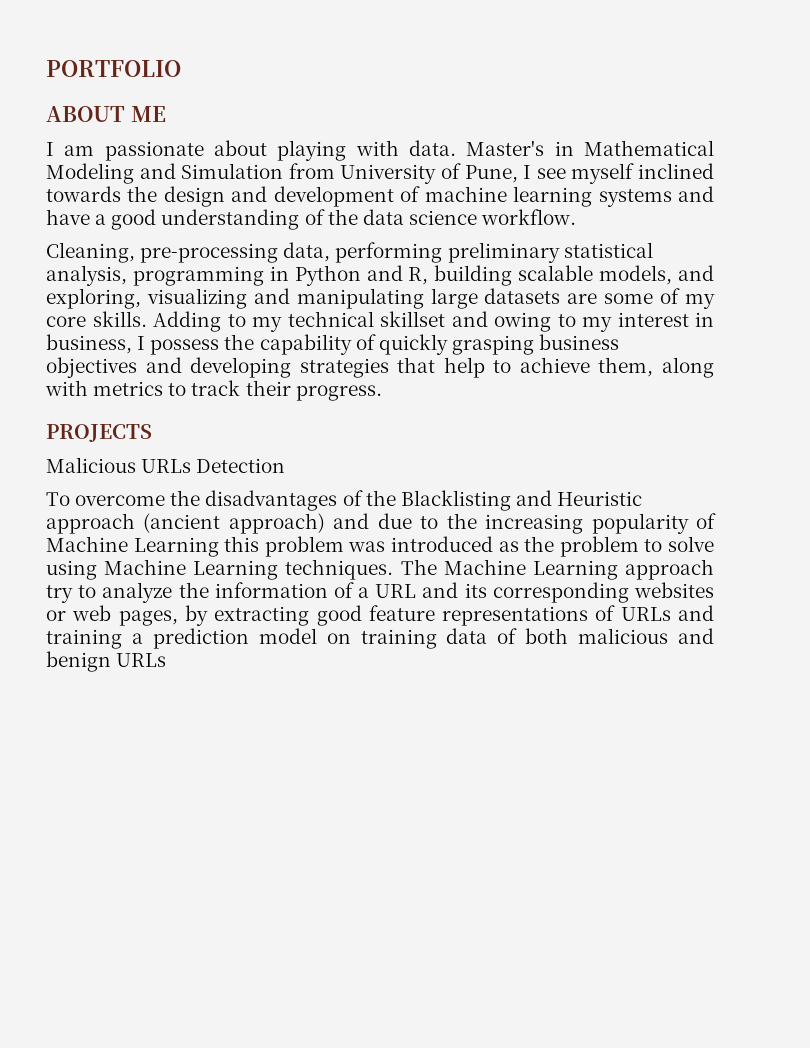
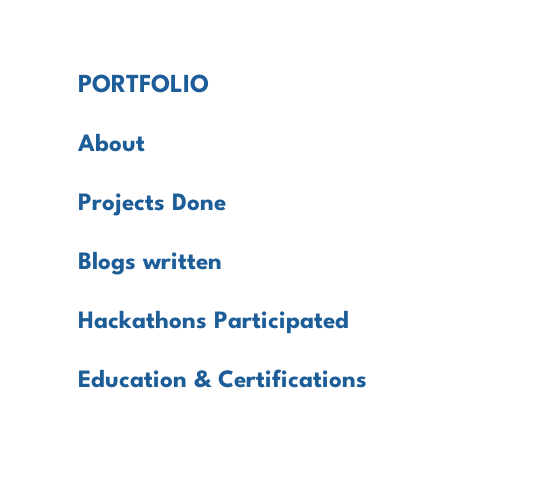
[46,106,166,122] [46,140,714,161] [46,163,715,184] [46,186,715,207] [46,209,577,230] [46,242,653,263] [46,265,715,286] [46,288,716,309] [46,311,714,332] [46,334,620,355] [46,357,714,378] [45,380,382,401] [46,424,152,442] [46,457,286,473] [46,490,643,511] [46,513,717,534] [46,536,715,557] [46,559,714,580] [46,582,714,603] [46,605,714,626] [46,628,714,649] [46,651,167,672] ABOUT ME // I am passionate about playing with data. Master's in Mathematical Modeling and Simulation from University of Pune, I see myself inclined towards the design and development of machine learning systems and have a good understanding of the data science workflow. // Cleaning, pre-processing data, performing preliminary statistical analysis, programming in Python and R, building scalable models, and exploring, visualizing and manipulating large datasets are some of my core skills. Adding to my technical skillset and owing to my interest in business, I possess the capability of quickly grasping business objectives and developing strategies that help to achieve them, along with metrics to track their progress. // PROJECTS // Malicious URLs Detection // To overcome the disadvantages of the Blacklisting and Heuristic approach (ancient approach) and due to the increasing popularity of Machine Learning this problem was introduced as the problem to solve using Machine Learning techniques. The Machine Learning approach try to analyze the information of a URL and its corresponding websites or web pages, by extracting good feature representations of URLs and training a prediction model on training data of both malicious and benign URLs -> [77,133,145,152] [78,193,226,216] [78,251,222,275] [78,310,349,334] [78,369,367,388] About // Projects Done // Blogs written // Hackathons Participated // Education & Certifications

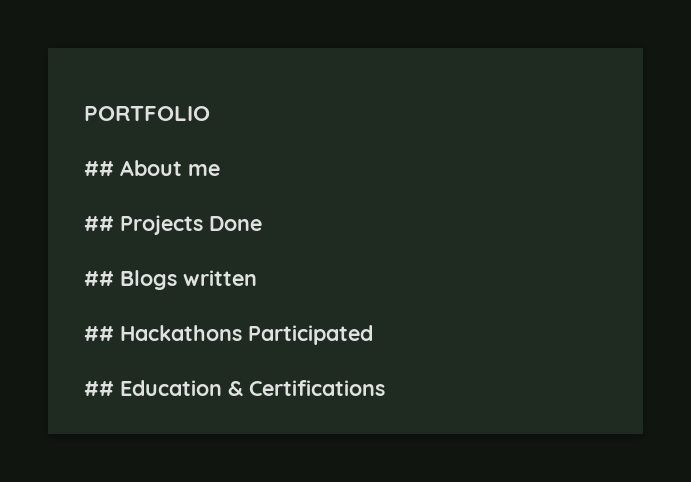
(209, 83) none -> [84,161,114,176] ##
(145, 142) // -> [188,164,220,176] [84,216,114,231] me // ##
(226, 202) none -> [84,271,114,286] ##
(222, 261) none -> [84,326,114,341] ##
(349, 322) none -> [84,381,114,396] ##

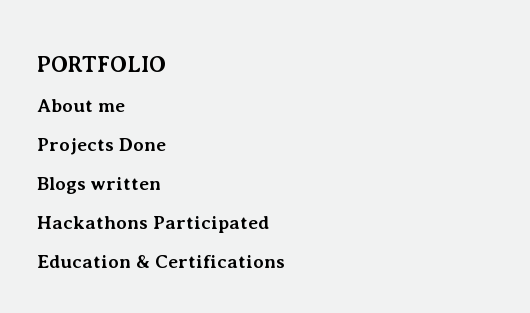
[84,161,114,176] ## -> (166, 64) none
[84,216,114,231] ## -> (126, 107) none
[84,271,114,286] ## -> (167, 144) none
[84,326,114,341] ## -> (162, 183) none
[84,381,114,396] ## -> (270, 224) none

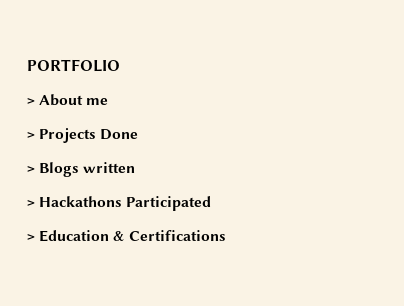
(166, 64) none -> [27,98,35,105] >
(126, 107) none -> [27,132,35,139] >
(167, 144) none -> [27,166,35,173] >
(162, 183) none -> [27,200,35,207] >
(270, 224) none -> [27,234,35,241] >

